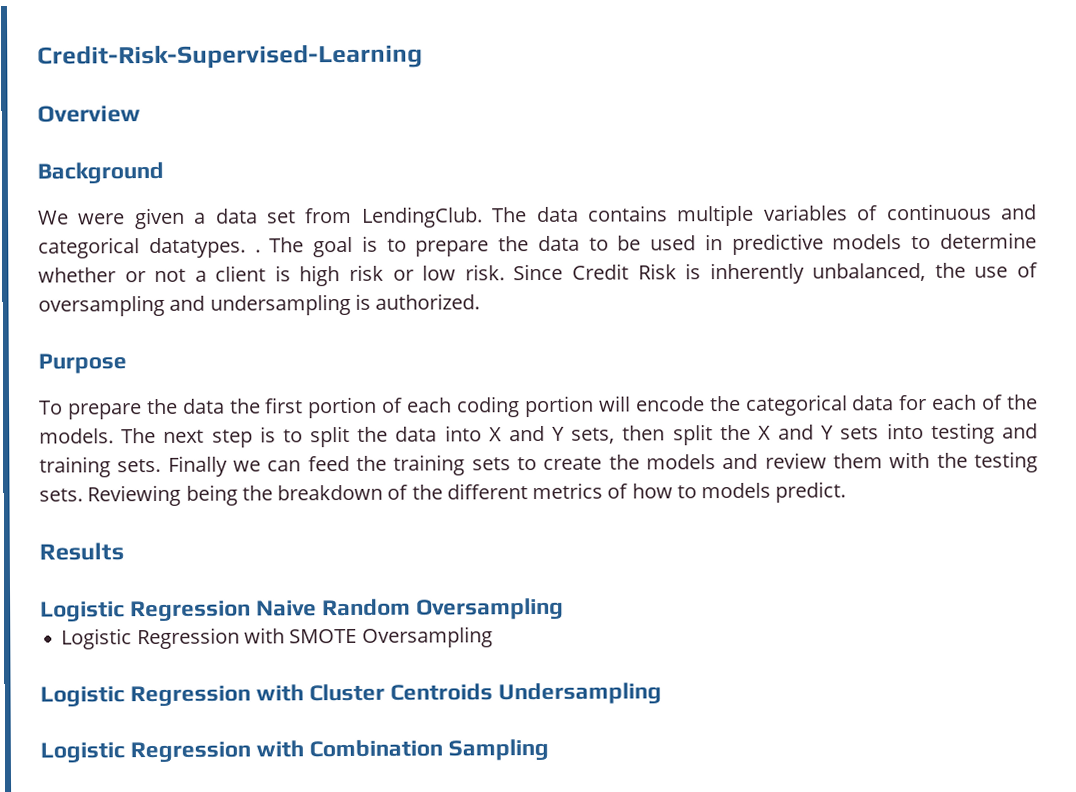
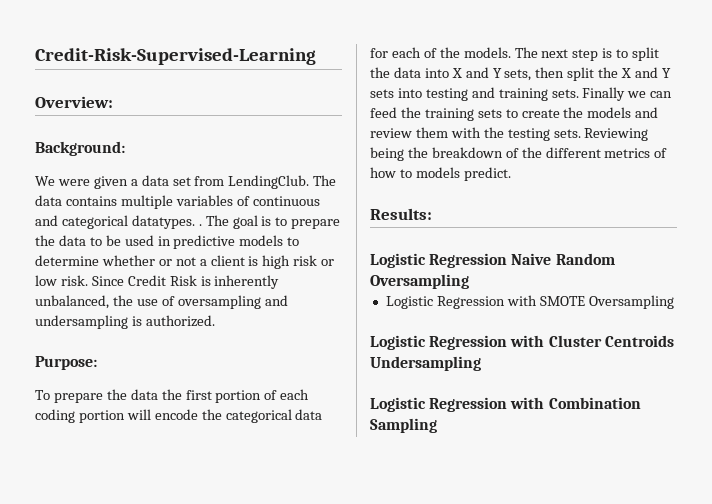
[37,105,141,123] [37,161,164,184] Overview // Background -> [35,96,113,108] [35,141,125,156] Overview: // Background:
[38,353,127,374] Purpose -> [35,356,97,370] Purpose:
[39,542,124,561] Results -> [370,208,432,220] Results:

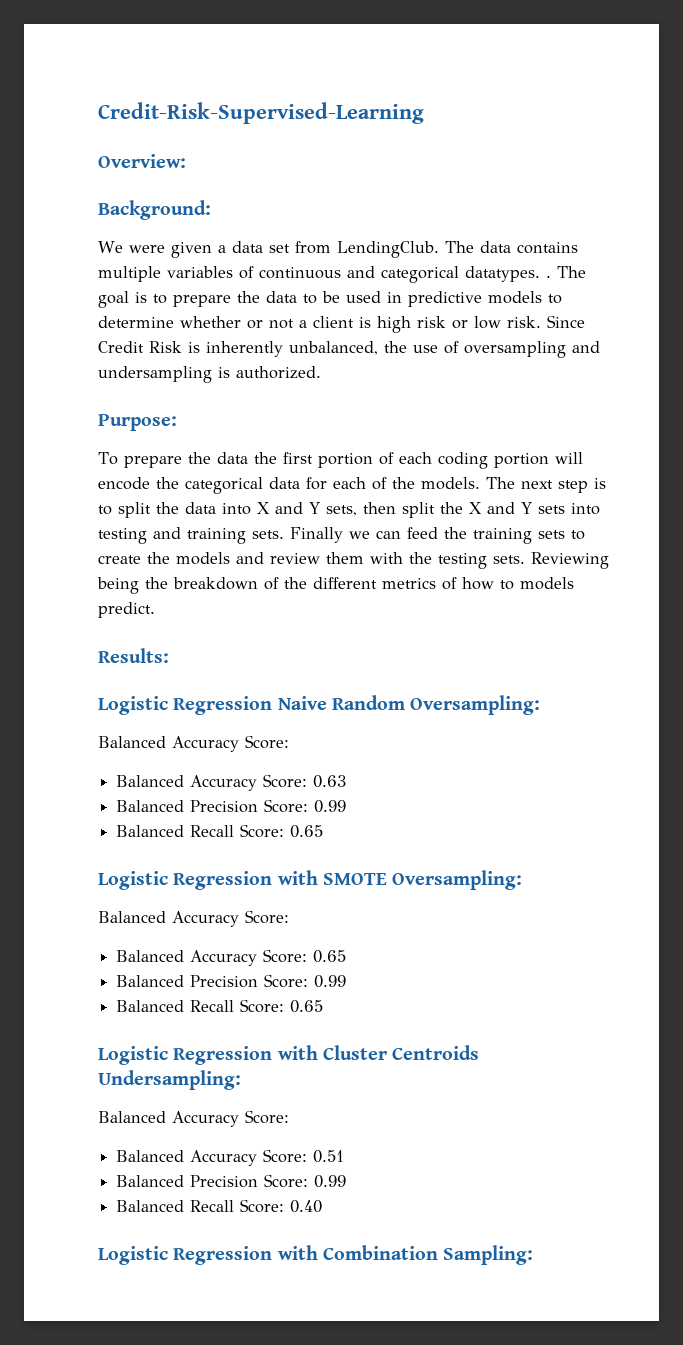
[370,274,469,289] [385,295,674,309] Oversampling // Logistic Regression with SMOTE Oversampling -> [410,695,541,715] [98,735,289,752] [116,774,347,791] [116,799,347,813] [116,824,324,838] [98,870,523,890] [98,910,289,927] [116,949,347,966] [116,974,347,988] [116,999,324,1013] Oversampling: // Balanced Accuracy Score: // Balanced Accuracy Score: 0.63 // Balanced Precision Score: 0.99 // Balanced Recall Score: 0.65 // Logistic Regression with SMOTE Oversampling: // Balanced Accuracy Score: // Balanced Accuracy Score: 0.65 // Balanced Precision Score: 0.99 // Balanced Recall Score: 0.65
[370,356,481,371] Undersampling -> [98,1070,241,1090] [98,1110,289,1127] [116,1149,345,1166] [116,1174,347,1188] [116,1199,323,1213] Undersampling: // Balanced Accuracy Score: // Balanced Accuracy Score: 0.51 // Balanced Precision Score: 0.99 // Balanced Recall Score: 0.40
[370,418,437,433] Sampling -> [443,1245,534,1265] Sampling:

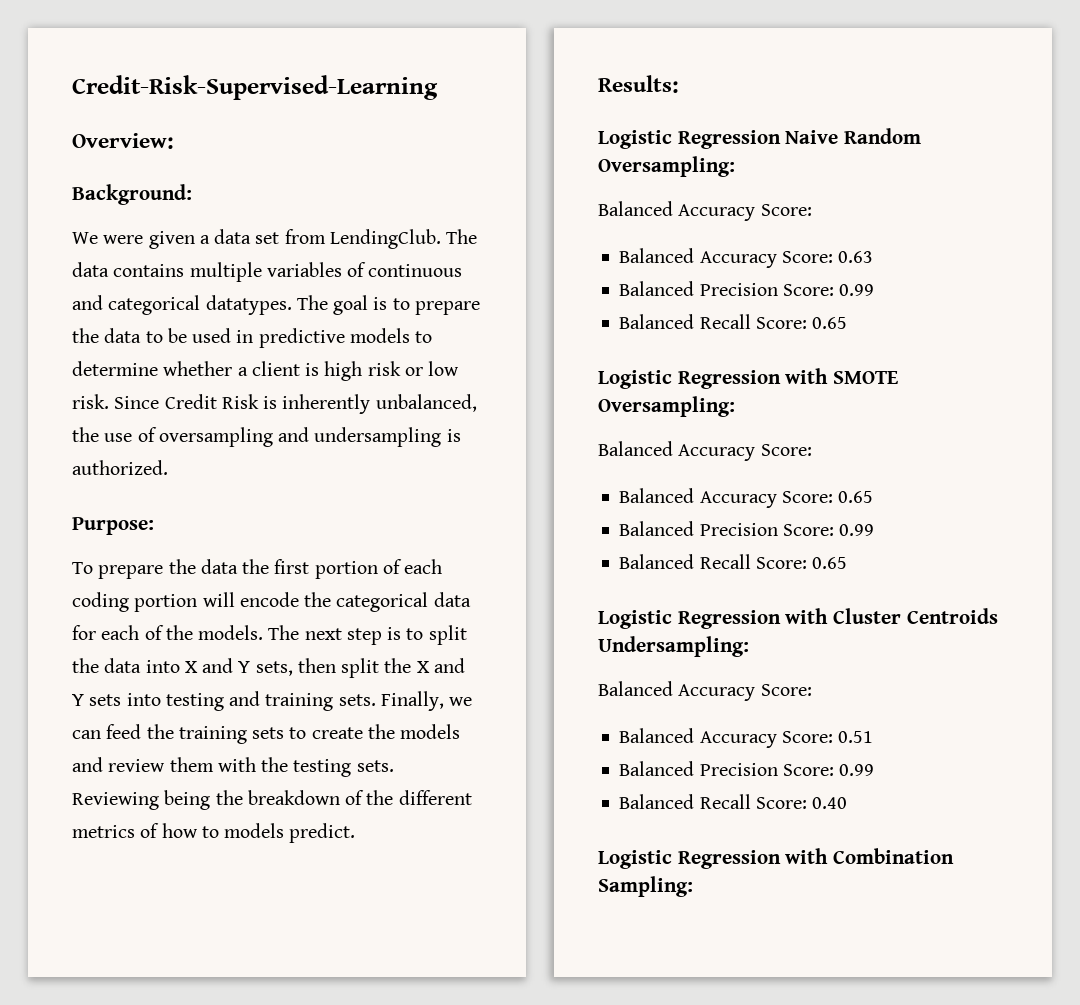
[546,275,551,278] . -> (292, 305) none
[247,319,294,329] or not -> (233, 368) none
[290,527,343,543] Finally -> [380,691,444,711] Finally,

